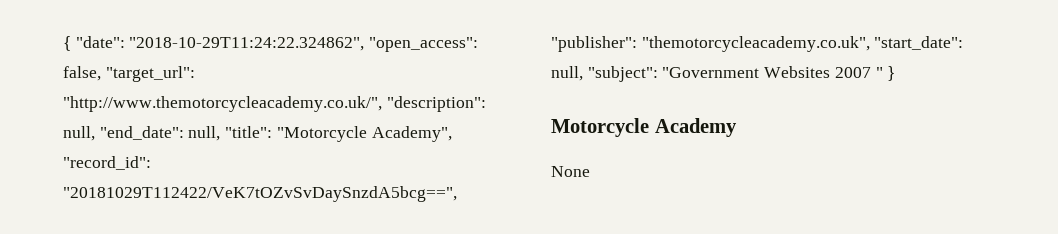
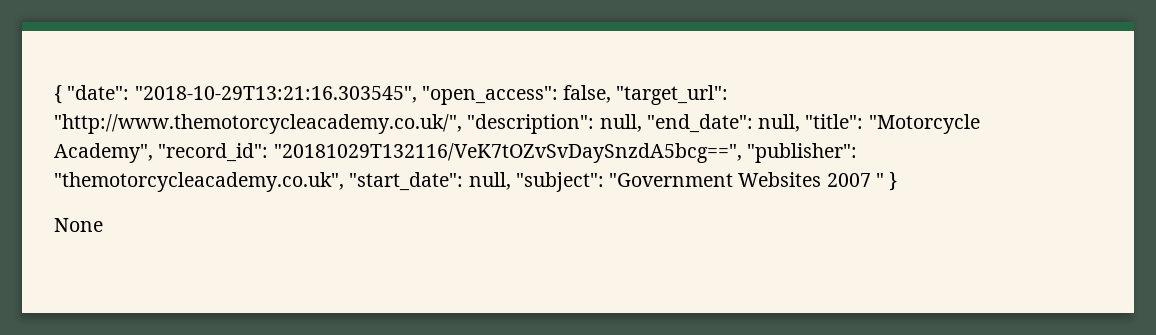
[129,37,365,51] "2018-10-29T11:24:22.324862", -> [134,86,417,103] "2018-10-29T13:21:16.303545",
[63,186,457,202] "20181029T112422/VeK7tOZvSvDaySnzdA5bcg==", -> [273,143,742,163] "20181029T132116/VeK7tOZvSvDaySnzdA5bcg==",
[551,118,737,137] // Motorcycle Academy -> (898, 181) none

